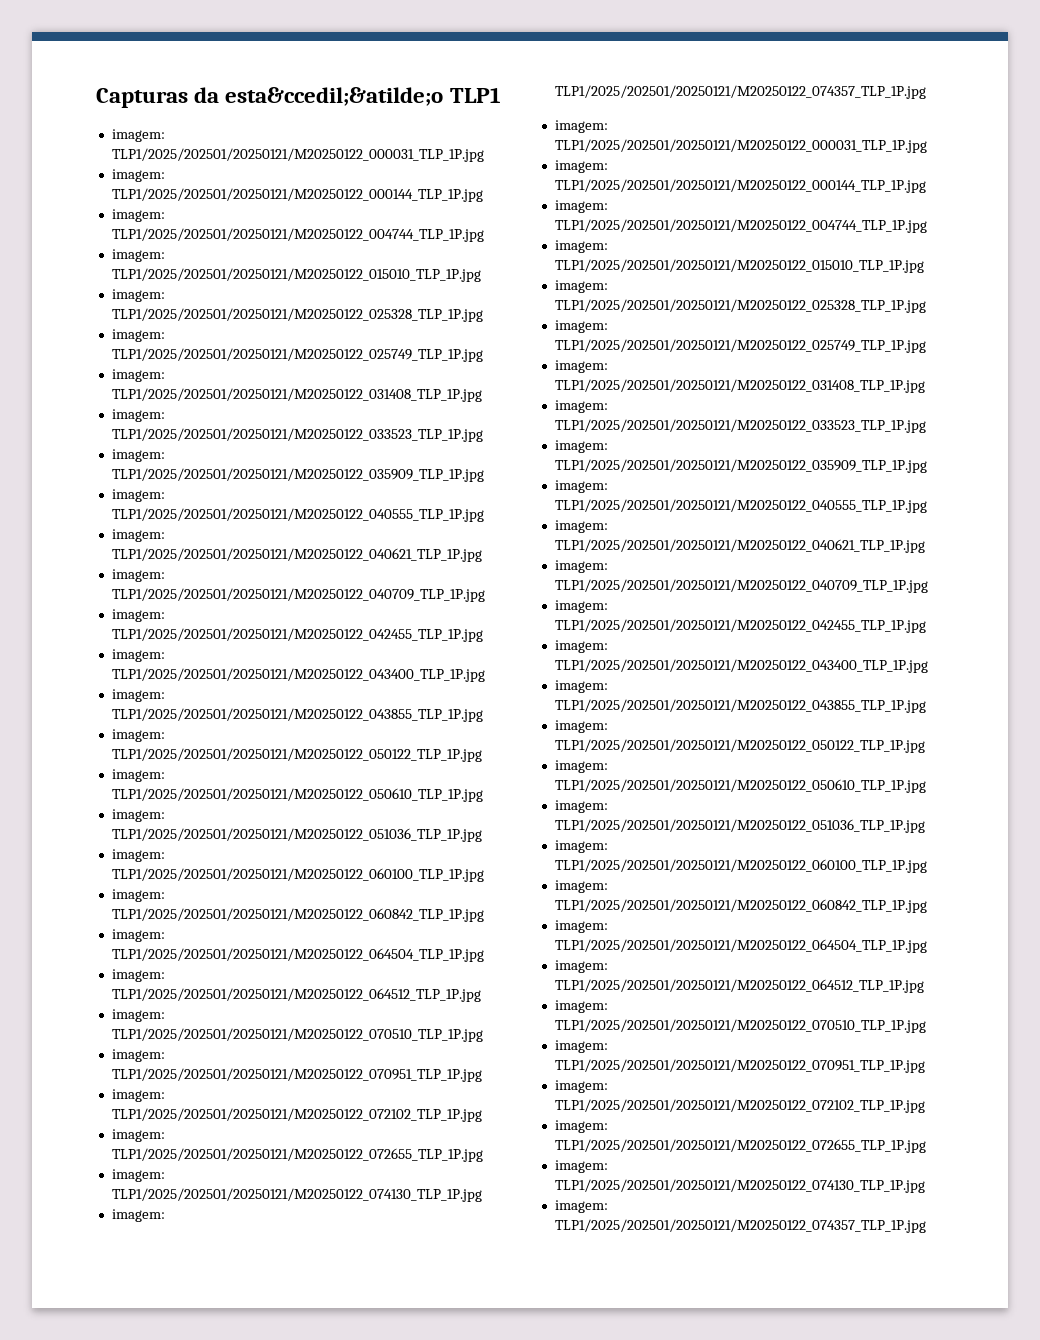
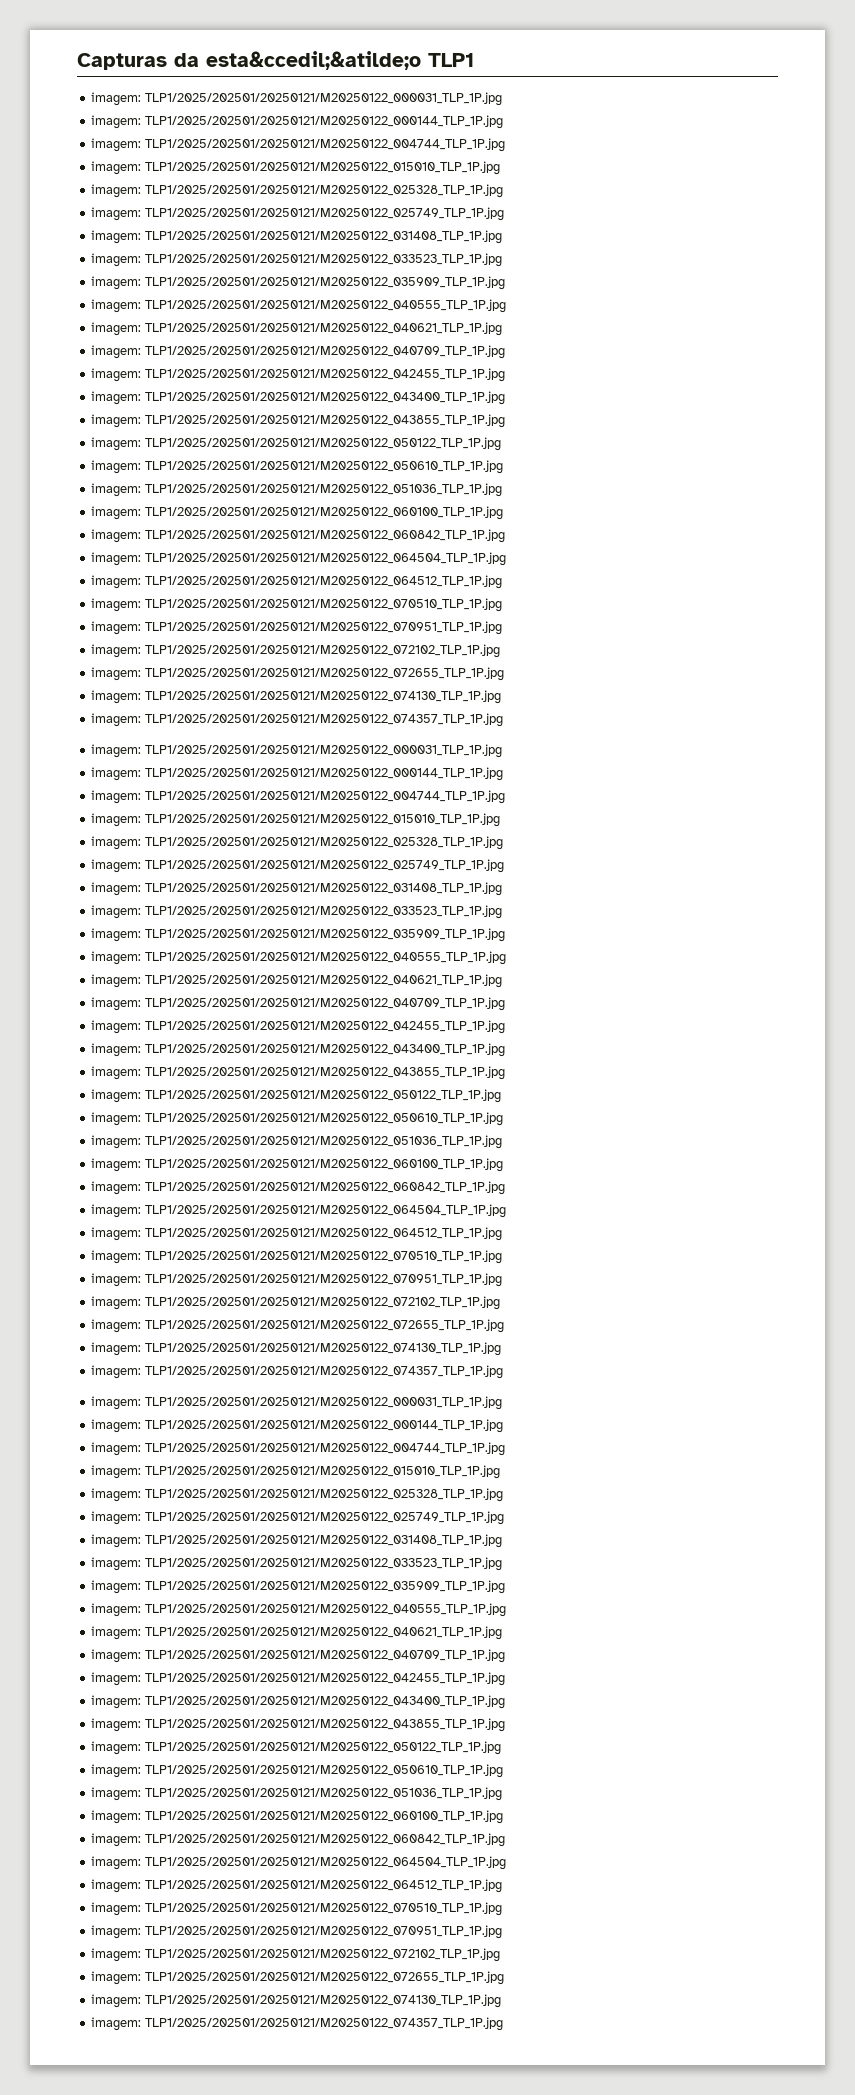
(926, 1226) none -> [91,1396,503,1410] [91,1419,504,1433] [91,1442,506,1456] [91,1465,501,1479] [91,1488,504,1502] [91,1511,505,1525] [91,1534,503,1548] [91,1557,503,1571] [91,1580,506,1594] [91,1603,507,1617] [91,1626,503,1640] [91,1649,506,1663] [91,1672,506,1686] [91,1695,506,1709] [91,1718,506,1732] [91,1741,502,1755] [91,1764,504,1778] [91,1787,503,1801] [91,1810,504,1824] [91,1833,506,1847] [91,1856,507,1870] [91,1879,503,1893] [91,1902,503,1916] [91,1925,503,1939] [91,1948,501,1962] [91,1971,505,1985] [91,1994,502,2008] [91,2017,504,2031] // imagem: TLP1/2025/202501/20250121/M20250122_000031_TLP_1P.jpg // imagem: TLP1/2025/202501/20250121/M20250122_000144_TLP_1P.jpg // imagem: TLP1/2025/202501/20250121/M20250122_004744_TLP_1P.jpg // imagem: TLP1/2025/202501/20250121/M20250122_015010_TLP_1P.jpg // imagem: TLP1/2025/202501/20250121/M20250122_025328_TLP_1P.jpg // imagem: TLP1/2025/202501/20250121/M20250122_025749_TLP_1P.jpg // imagem: TLP1/2025/202501/20250121/M20250122_031408_TLP_1P.jpg // imagem: TLP1/2025/202501/20250121/M20250122_033523_TLP_1P.jpg // imagem: TLP1/2025/202501/20250121/M20250122_035909_TLP_1P.jpg // imagem: TLP1/2025/202501/20250121/M20250122_040555_TLP_1P.jpg // imagem: TLP1/2025/202501/20250121/M20250122_040621_TLP_1P.jpg // imagem: TLP1/2025/202501/20250121/M20250122_040709_TLP_1P.jpg // imagem: TLP1/2025/202501/20250121/M20250122_042455_TLP_1P.jpg // imagem: TLP1/2025/202501/20250121/M20250122_043400_TLP_1P.jpg // imagem: TLP1/2025/202501/20250121/M20250122_043855_TLP_1P.jpg // imagem: TLP1/2025/202501/20250121/M20250122_050122_TLP_1P.jpg // imagem: TLP1/2025/202501/20250121/M20250122_050610_TLP_1P.jpg // imagem: TLP1/2025/202501/20250121/M20250122_051036_TLP_1P.jpg // imagem: TLP1/2025/202501/20250121/M20250122_060100_TLP_1P.jpg // imagem: TLP1/2025/202501/20250121/M20250122_060842_TLP_1P.jpg // imagem: TLP1/2025/202501/20250121/M20250122_064504_TLP_1P.jpg // imagem: TLP1/2025/202501/20250121/M20250122_064512_TLP_1P.jpg // imagem: TLP1/2025/202501/20250121/M20250122_070510_TLP_1P.jpg // imagem: TLP1/2025/202501/20250121/M20250122_070951_TLP_1P.jpg // imagem: TLP1/2025/202501/20250121/M20250122_072102_TLP_1P.jpg // imagem: TLP1/2025/202501/20250121/M20250122_072655_TLP_1P.jpg // imagem: TLP1/2025/202501/20250121/M20250122_074130_TLP_1P.jpg // imagem: TLP1/2025/202501/20250121/M20250122_074357_TLP_1P.jpg

